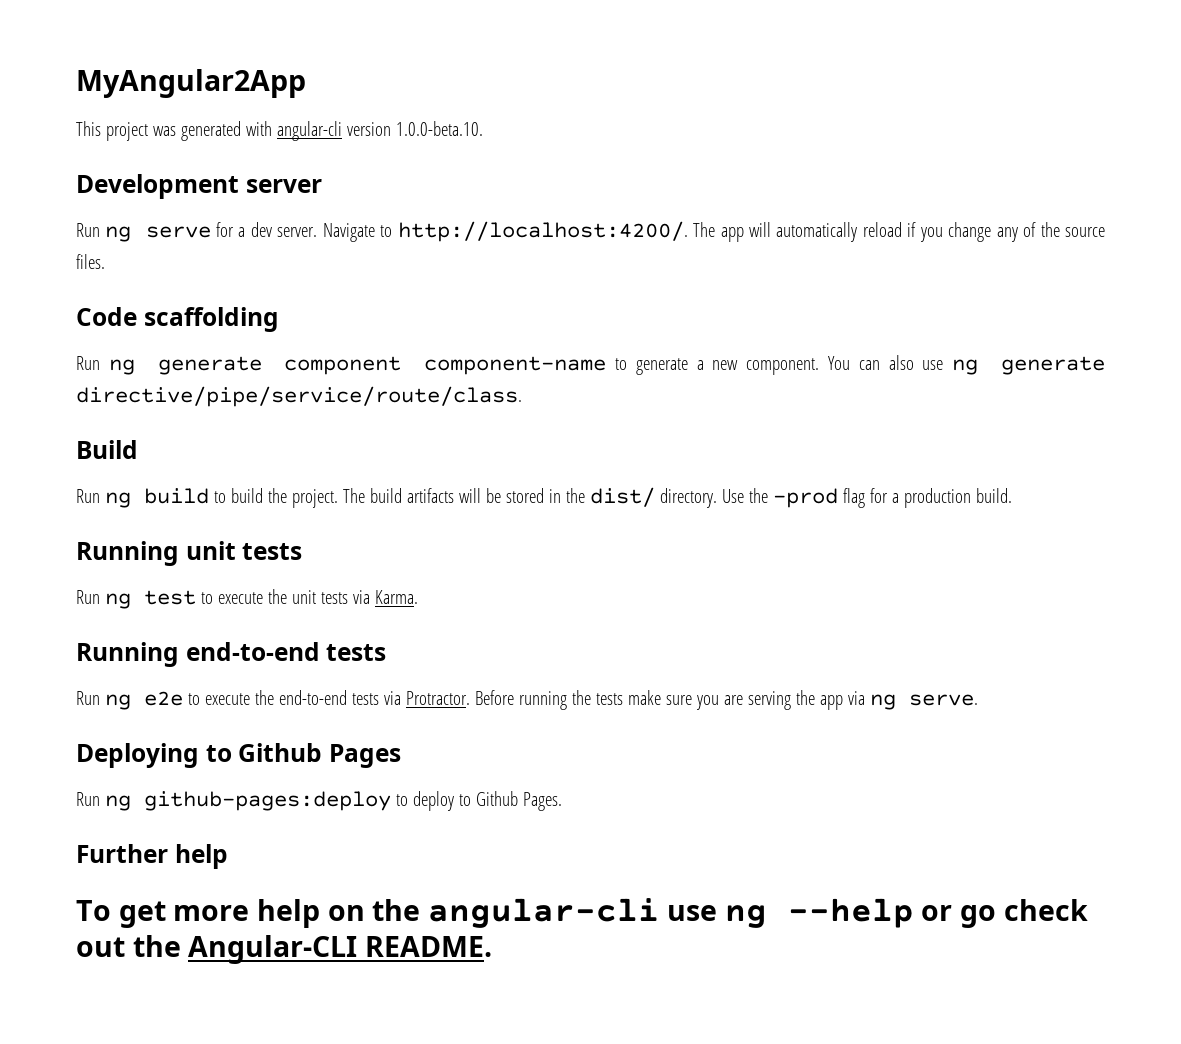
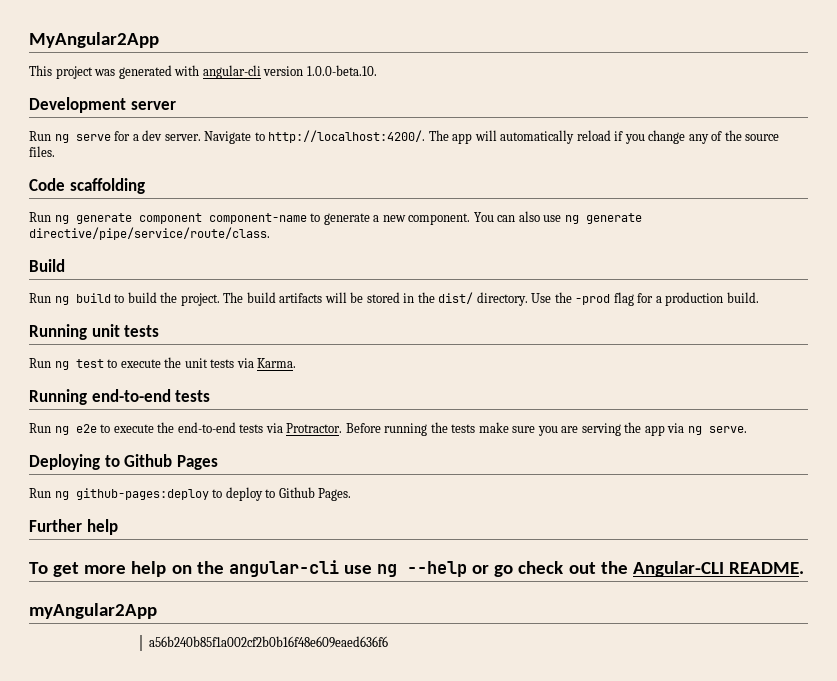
(493, 946) none -> [29,603,157,619] [148,636,388,648] // myAngular2App // a56b240b85f1a002cf2b0b16f48e609eaed636f6

